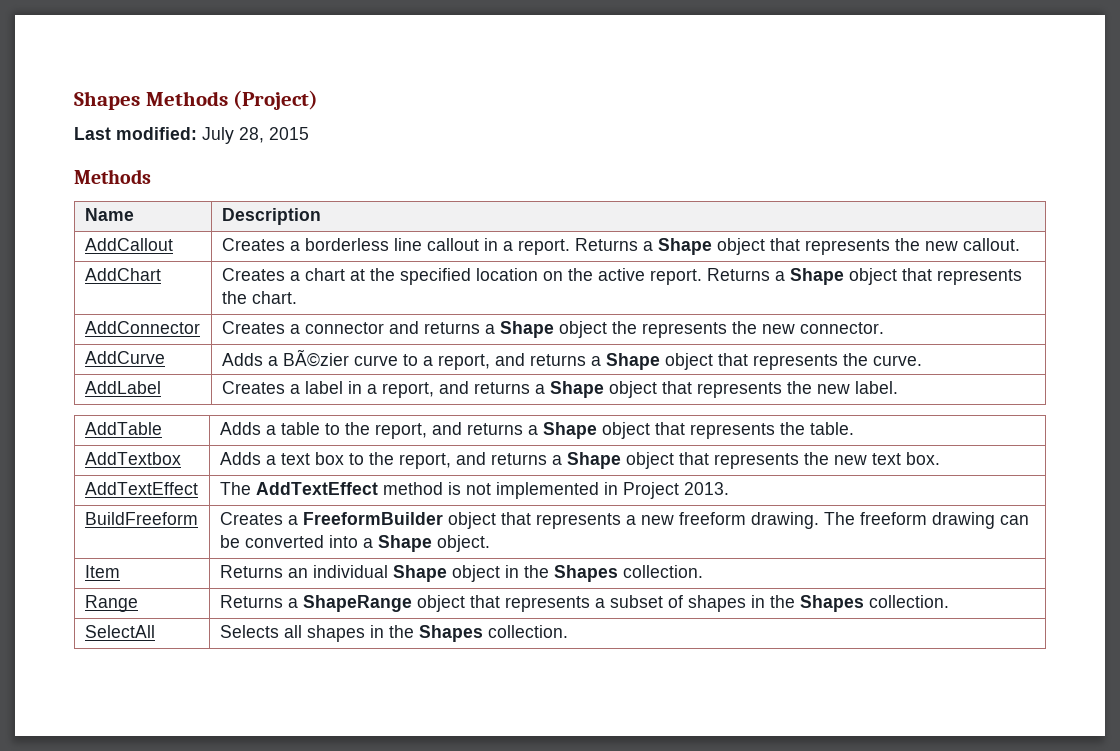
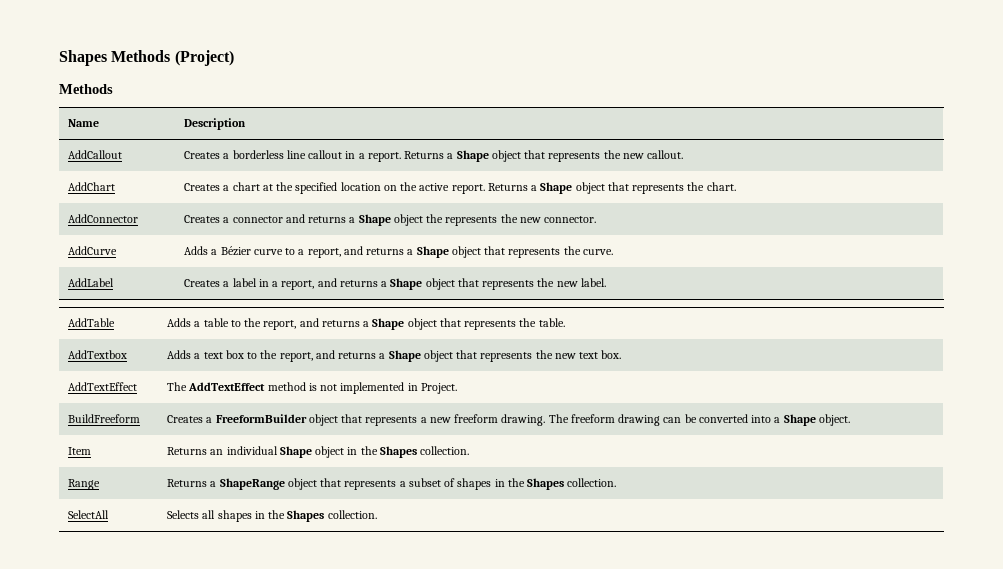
[74,127,309,144] // Last modified: July 28, 2015 -> (234, 58) none
[282,349,349,367] BÃ©zier -> [220,246,251,256] Bézier
[622,482,729,499] Project 2013. -> [420,383,457,394] Project.

